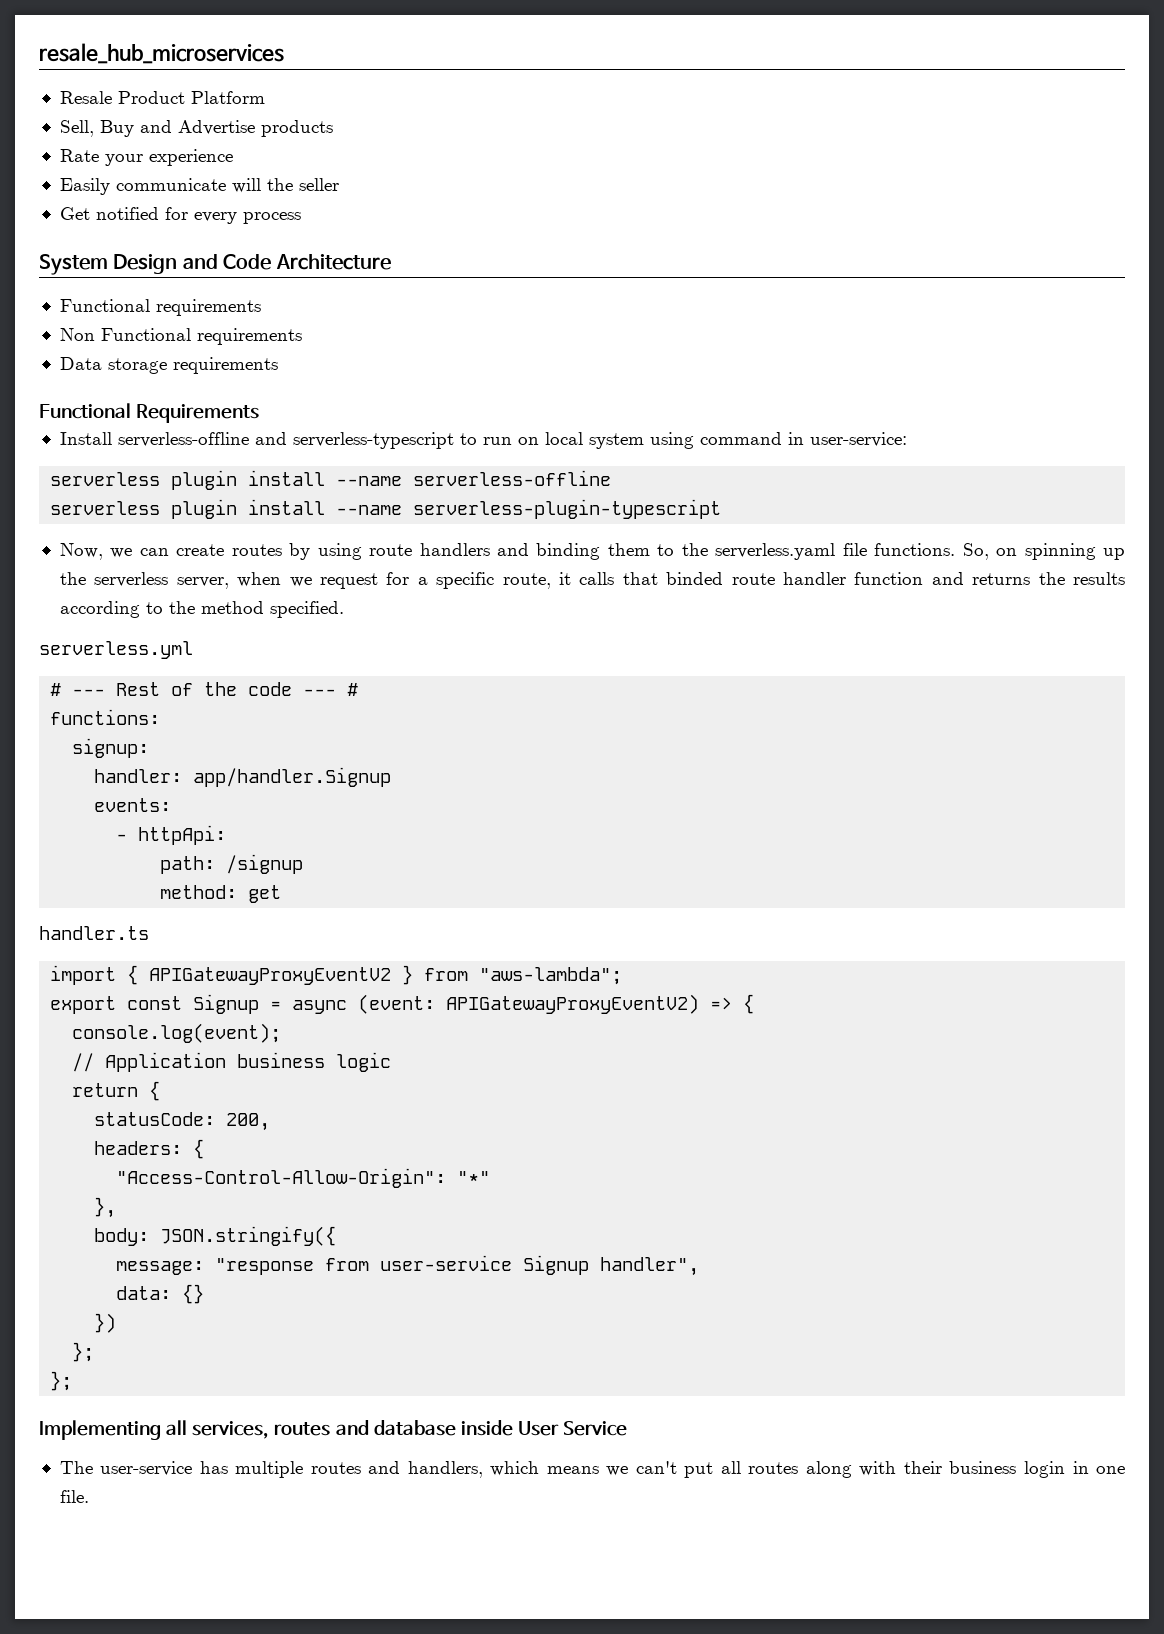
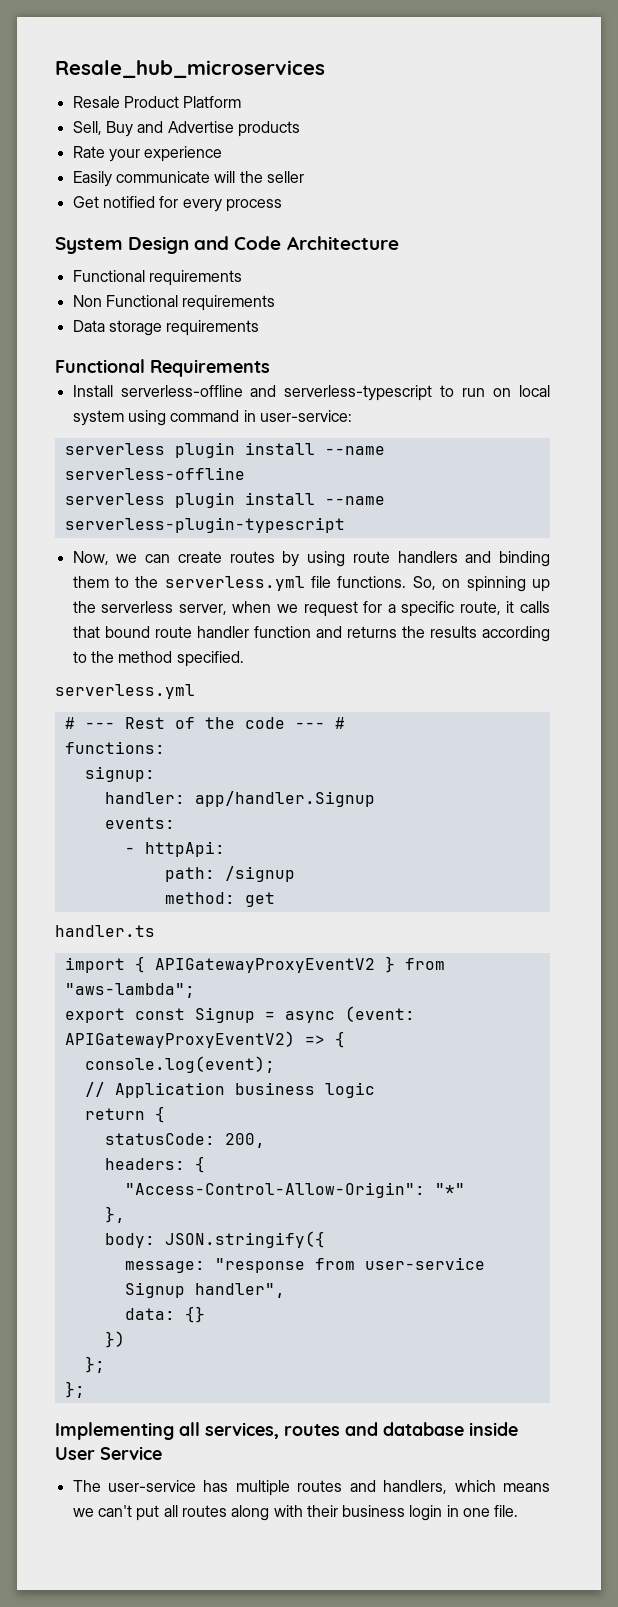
[39,43,284,64] resale_hub_microservices -> [55,60,325,78] Resale_hub_microservices
[715,543,836,560] serverless.yaml -> [164,576,305,591] serverless.yml
[666,572,724,585] binded -> [104,626,150,638] bound

